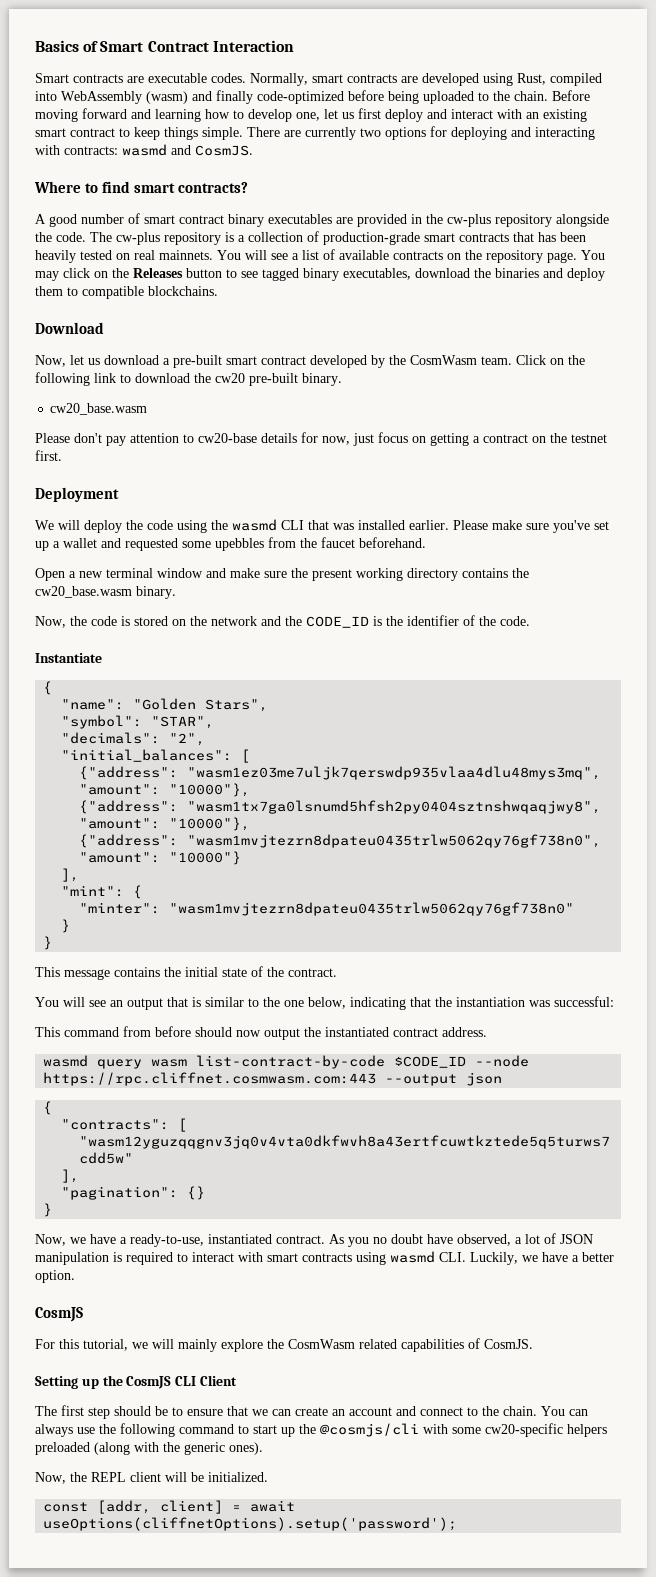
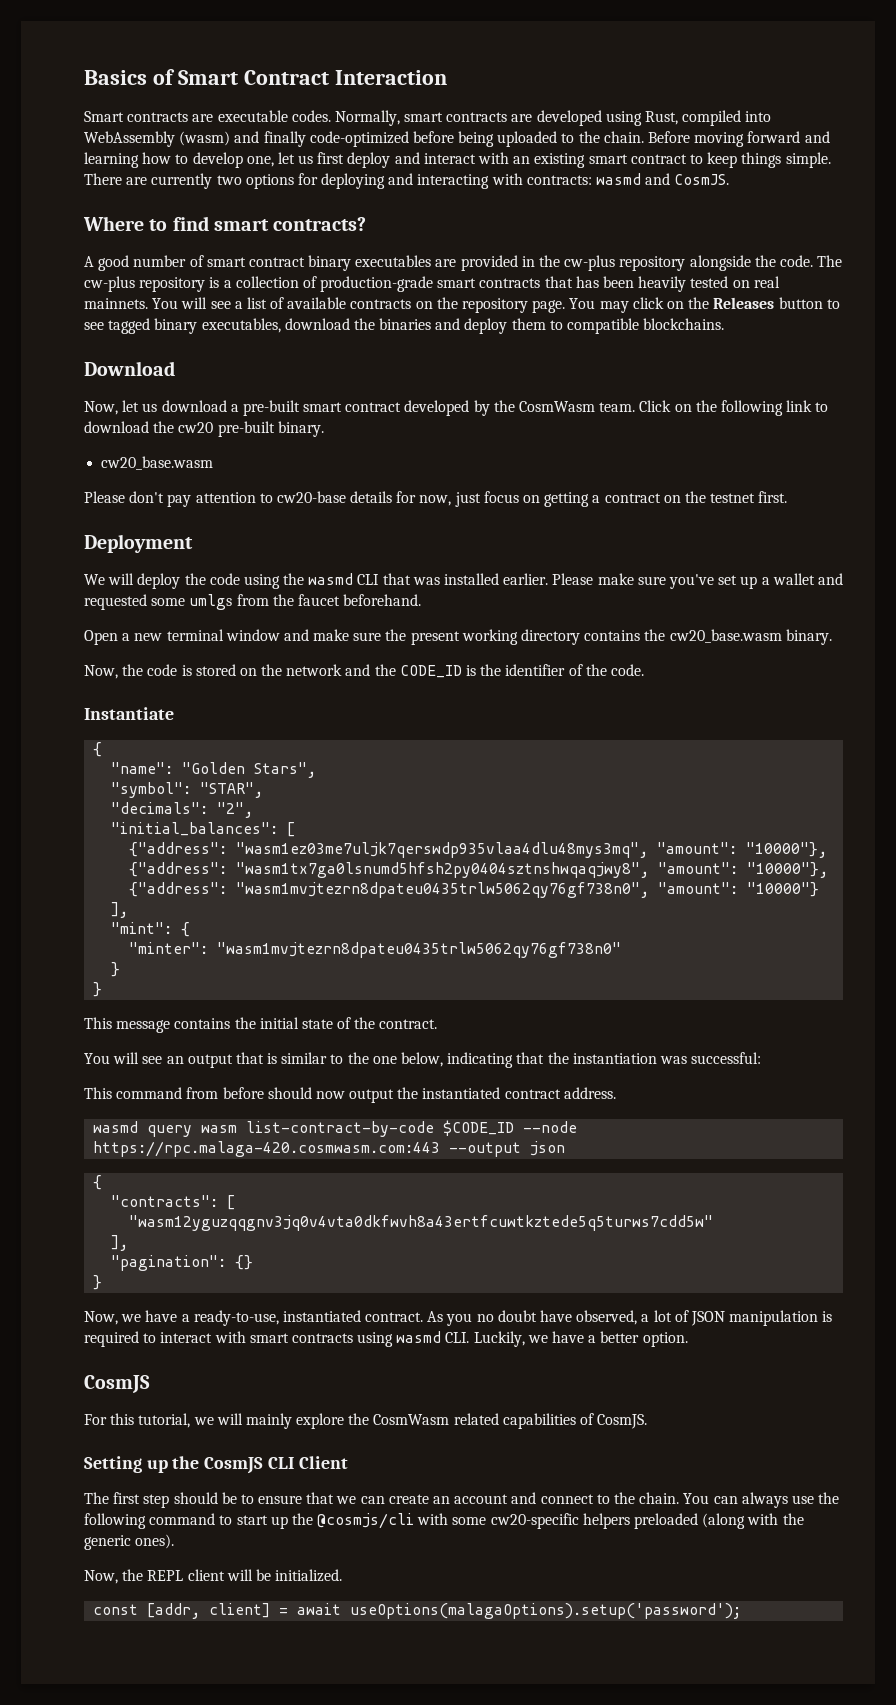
[215,538,264,551] upebbles -> [189,594,233,610] umlgs
[43,1072,377,1086] https://rpc.cliffnet.cosmwasm.com:443 -> [93,1141,441,1157] https://rpc.malaga-420.cosmwasm.com:443
[43,1517,458,1531] useOptions(cliffnetOptions).setup('password'); -> [350,1603,742,1619] useOptions(malagaOptions).setup('password');

